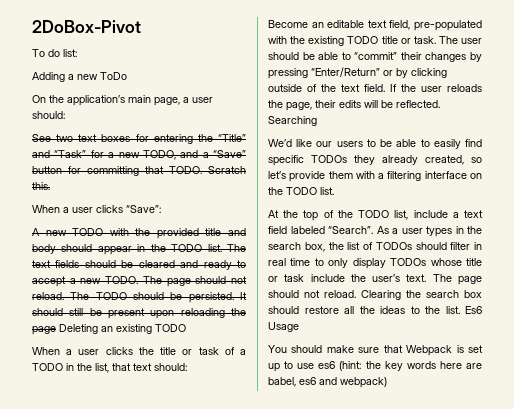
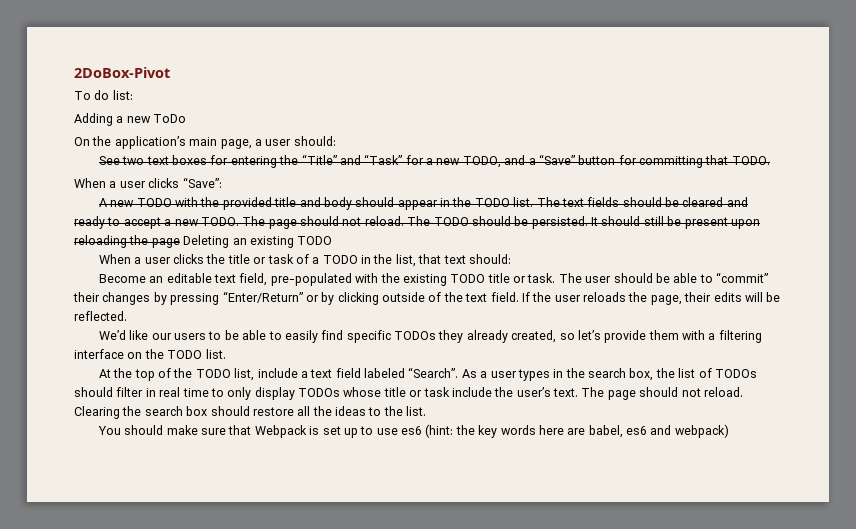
[208,166,246,174] [32,182,50,190] Scratch this. -> (770, 160) none
[268,116,317,126] Searching -> (127, 316) none
[465,306,482,314] [268,322,299,332] Es6 Usage -> (427, 411) none

